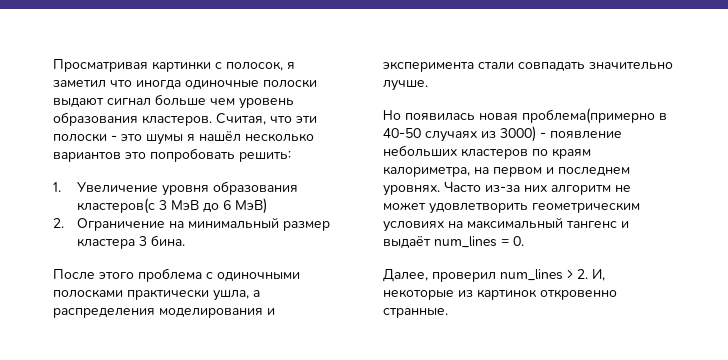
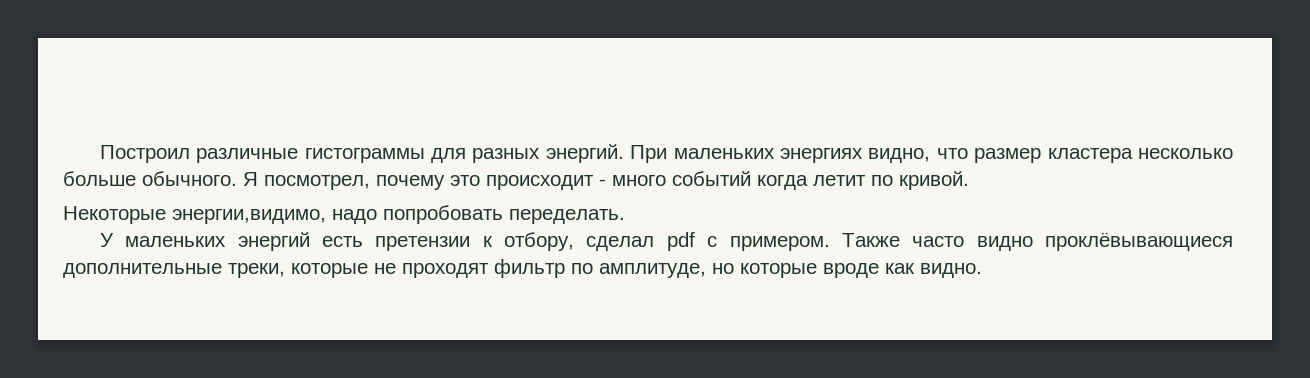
[53,59,295,72] [53,79,317,89] [53,94,294,109] [53,112,317,126] [53,131,314,145] [53,148,291,162] [53,181,299,196] [77,198,268,214] [53,217,331,231] [77,235,186,249] [53,268,300,282] [53,289,260,301] [53,308,275,318] [383,61,673,72] [382,80,428,91] [383,108,667,124] [383,126,622,142] [383,145,591,159] [383,166,630,177] [383,181,631,196] [383,202,640,214] [383,217,629,232] [383,236,524,248] [383,268,605,282] [383,289,617,300] [383,308,448,318] Просматривая картинки с полосок, я заметил что иногда одиночные полоски выдают сигнал больше чем уровень образования кластеров. Считая, что эти полоски - это шумы я нашёл несколько вариантов это попробовать решить: // 1. Увеличение уровня образования кластеров(с 3 МэВ до 6 МэВ) // 2. Ограничение на минимальный размер кластера 3 бина. // После этого проблема с одиночными полосками практически ушла, а распределения моделирования и эксперимента стали совпадать значительно лучше. // Но появилась новая проблема(примерно в 40-50 случаях из 3000) - появление небольших кластеров по краям калориметра, на первом и последнем уровнях. Часто из-за них алгоритм не может удовлетворить геометрическим условиях на максимальный тангенс и выдаёт num_lines = 0. // Далее, проверил num_lines > 2. И, некоторые из картинок откровенно странные. -> [99,144,1234,163] [63,171,969,190] [63,205,625,224] [99,232,1234,251] [63,259,982,278] Построил различные гистограммы для разных энергий. При маленьких энергиях видно, что размер кластера несколько больше обычного. Я посмотрел, почему это происходит - много событий когда летит по кривой. // Некоторые энергии,видимо, надо попробовать переделать. // У маленьких энергий есть претензии к отбору, сделал pdf с примером. Также часто видно проклёвывающиеся дополнительные треки, которые не проходят фильтр по амплитуде, но которые вроде как видно.

